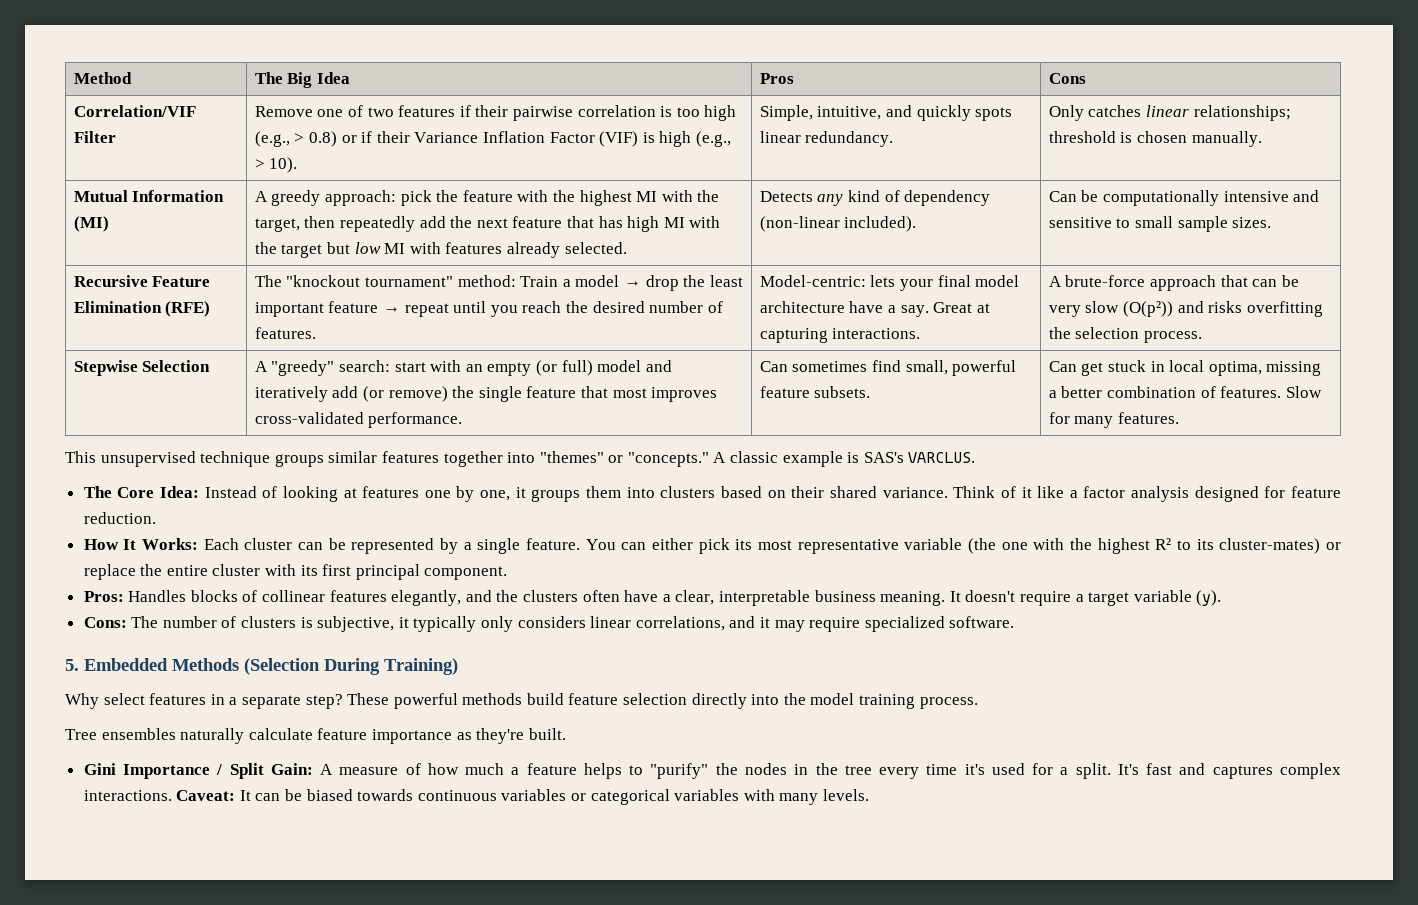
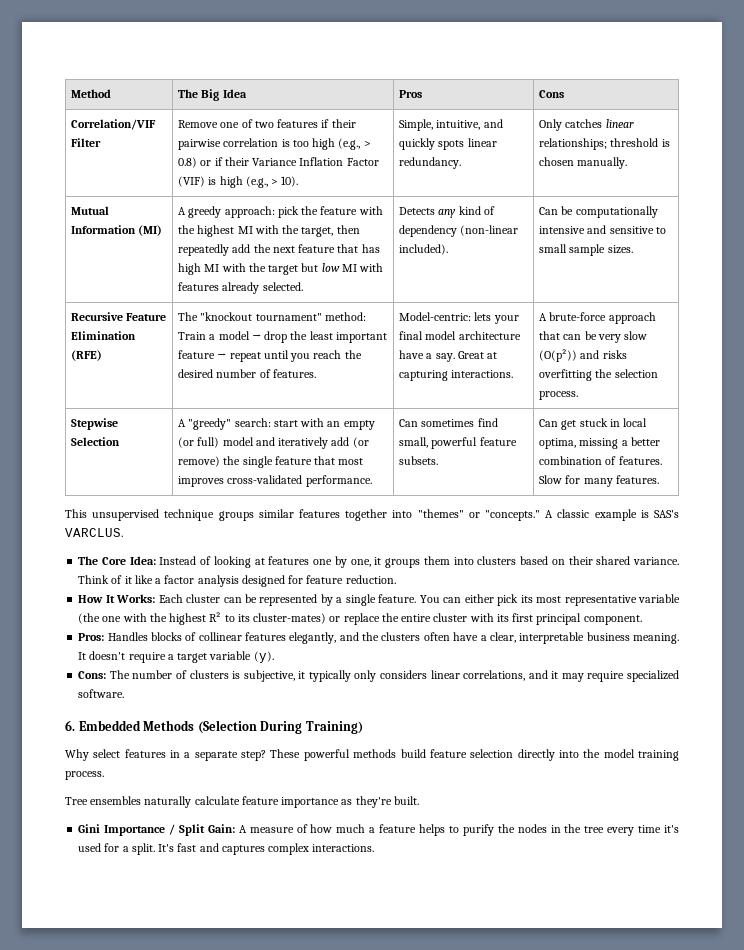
[65,659,79,671] 5. -> [65,720,75,731] 6.
[650,763,709,779] "purify" -> [462,824,494,836] purify
[176,789,869,805] Caveat: It can be biased towards continuous variables or categorical variables with many levels. -> (375, 848) none

